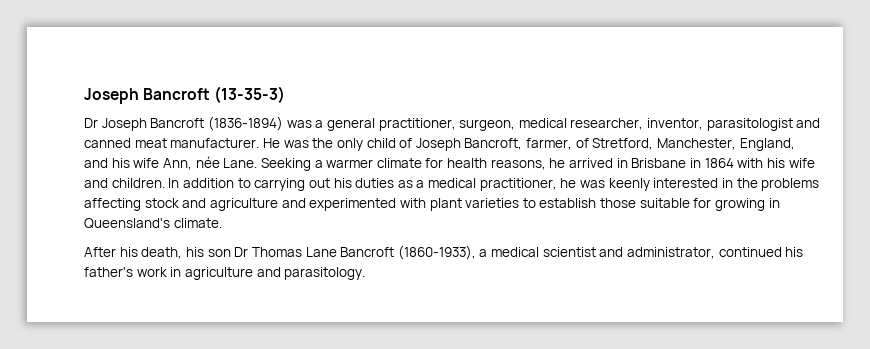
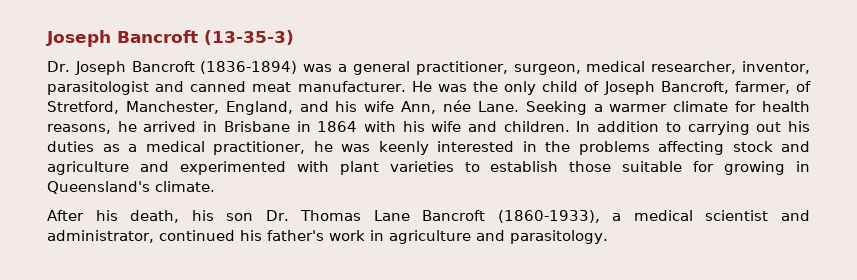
[84,118,98,128] Dr -> [47,61,70,72] Dr.
[234,247,249,257] Dr -> [265,210,289,221] Dr.

